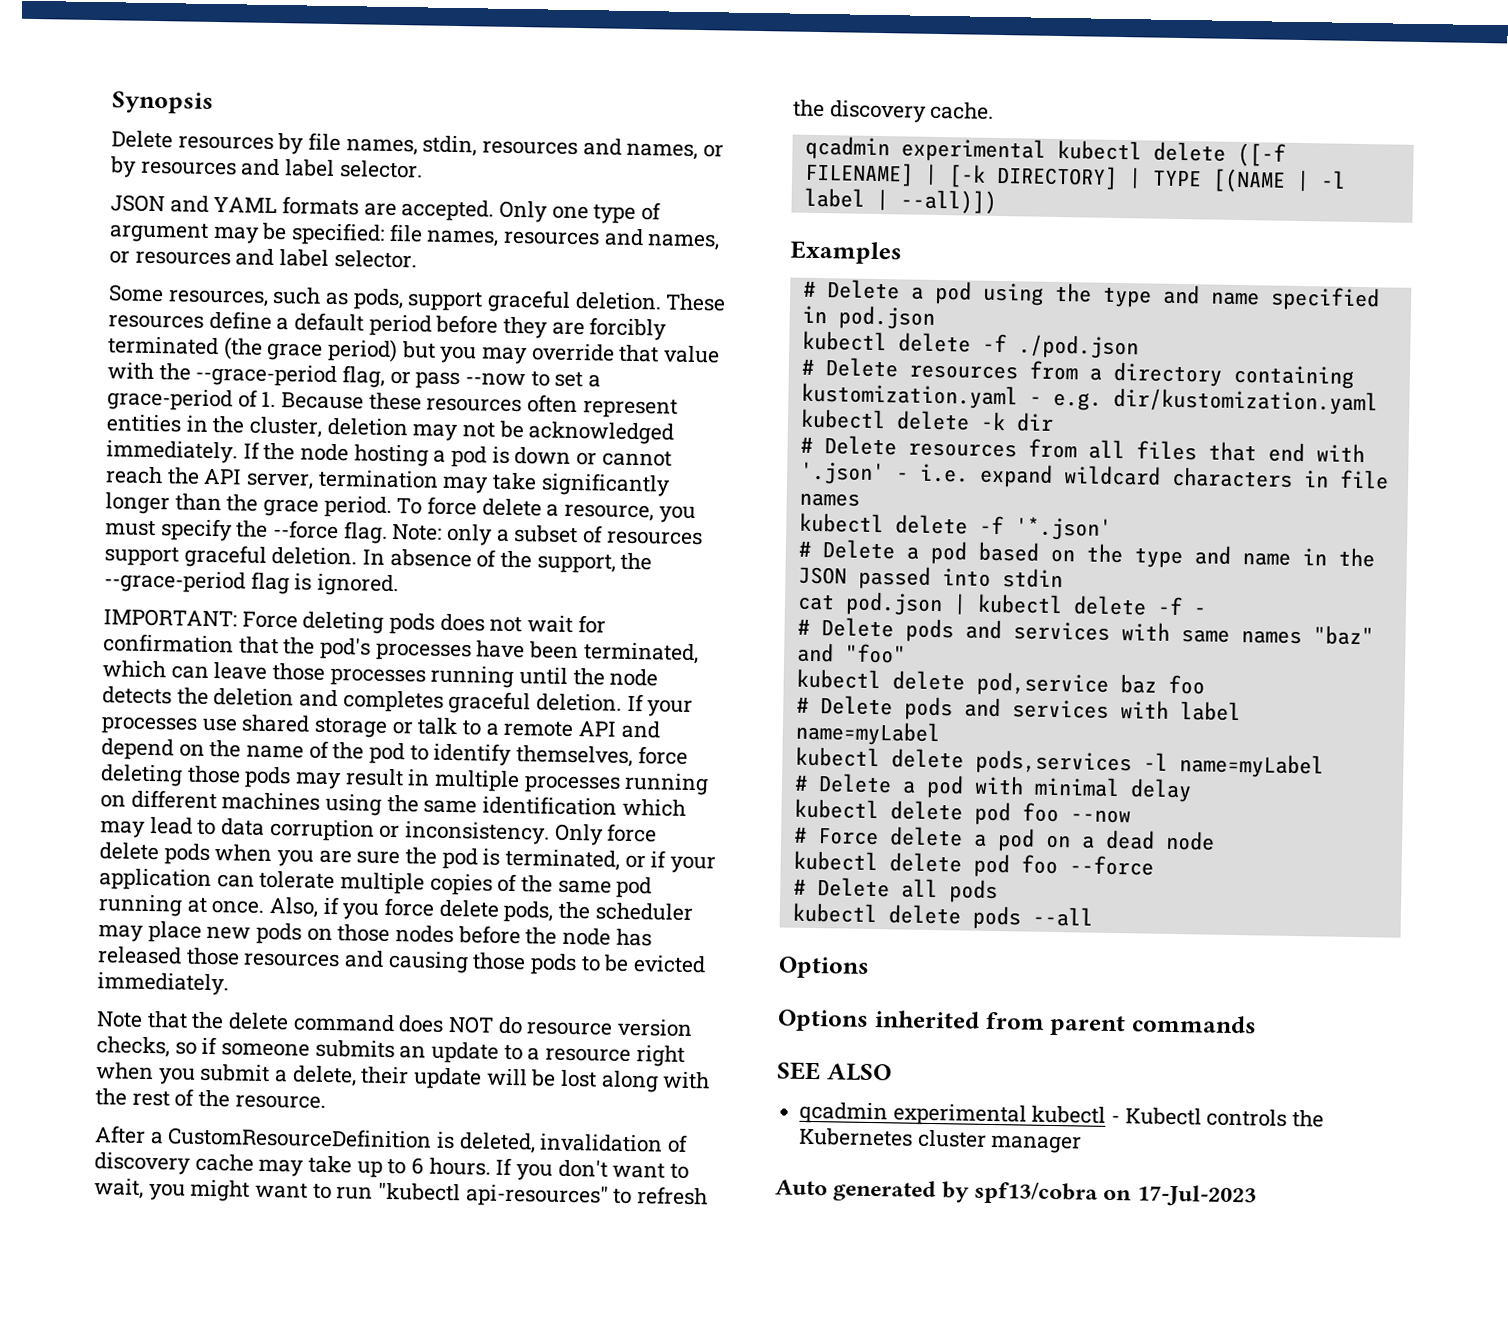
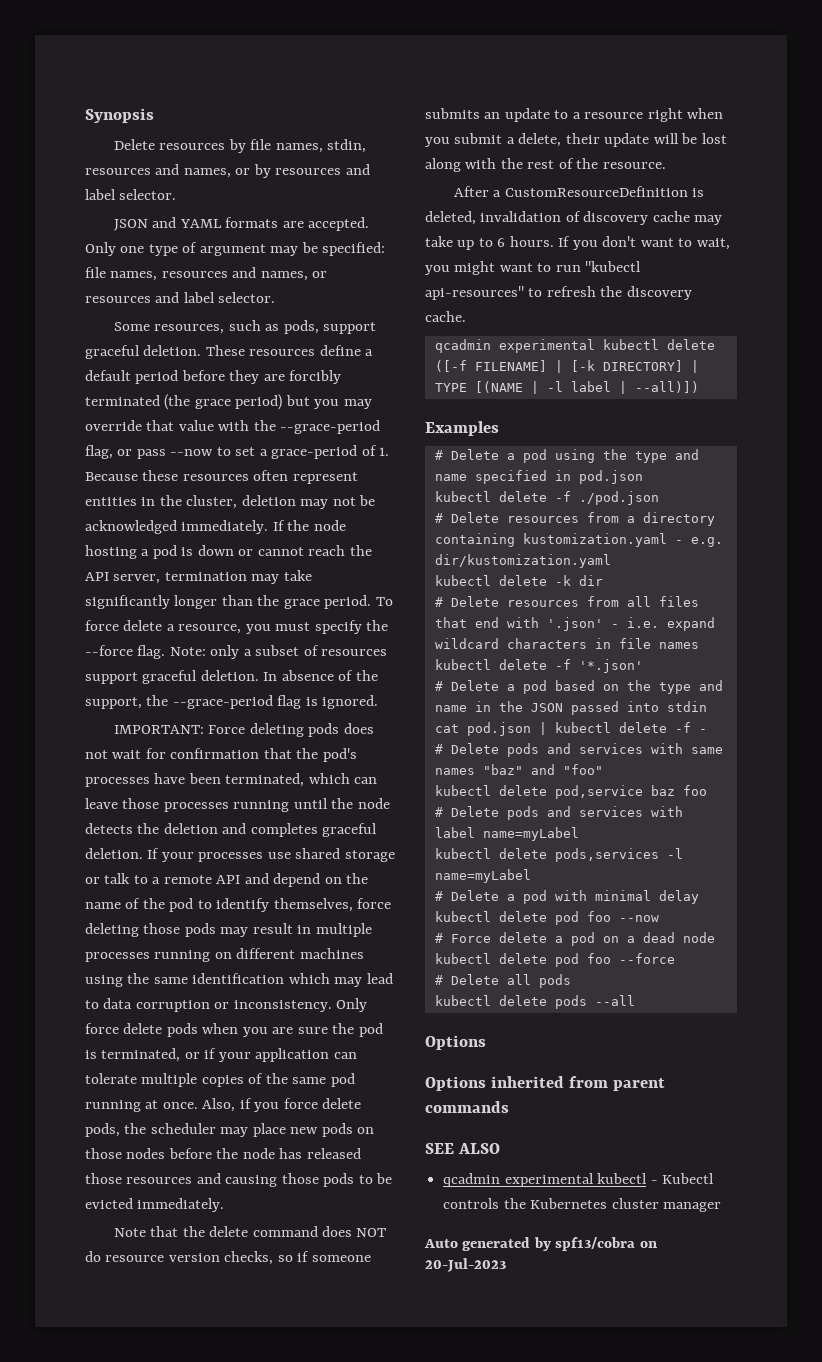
[1136,1184,1257,1208] 17-Jul-2023 -> [425,1258,506,1272] 20-Jul-2023

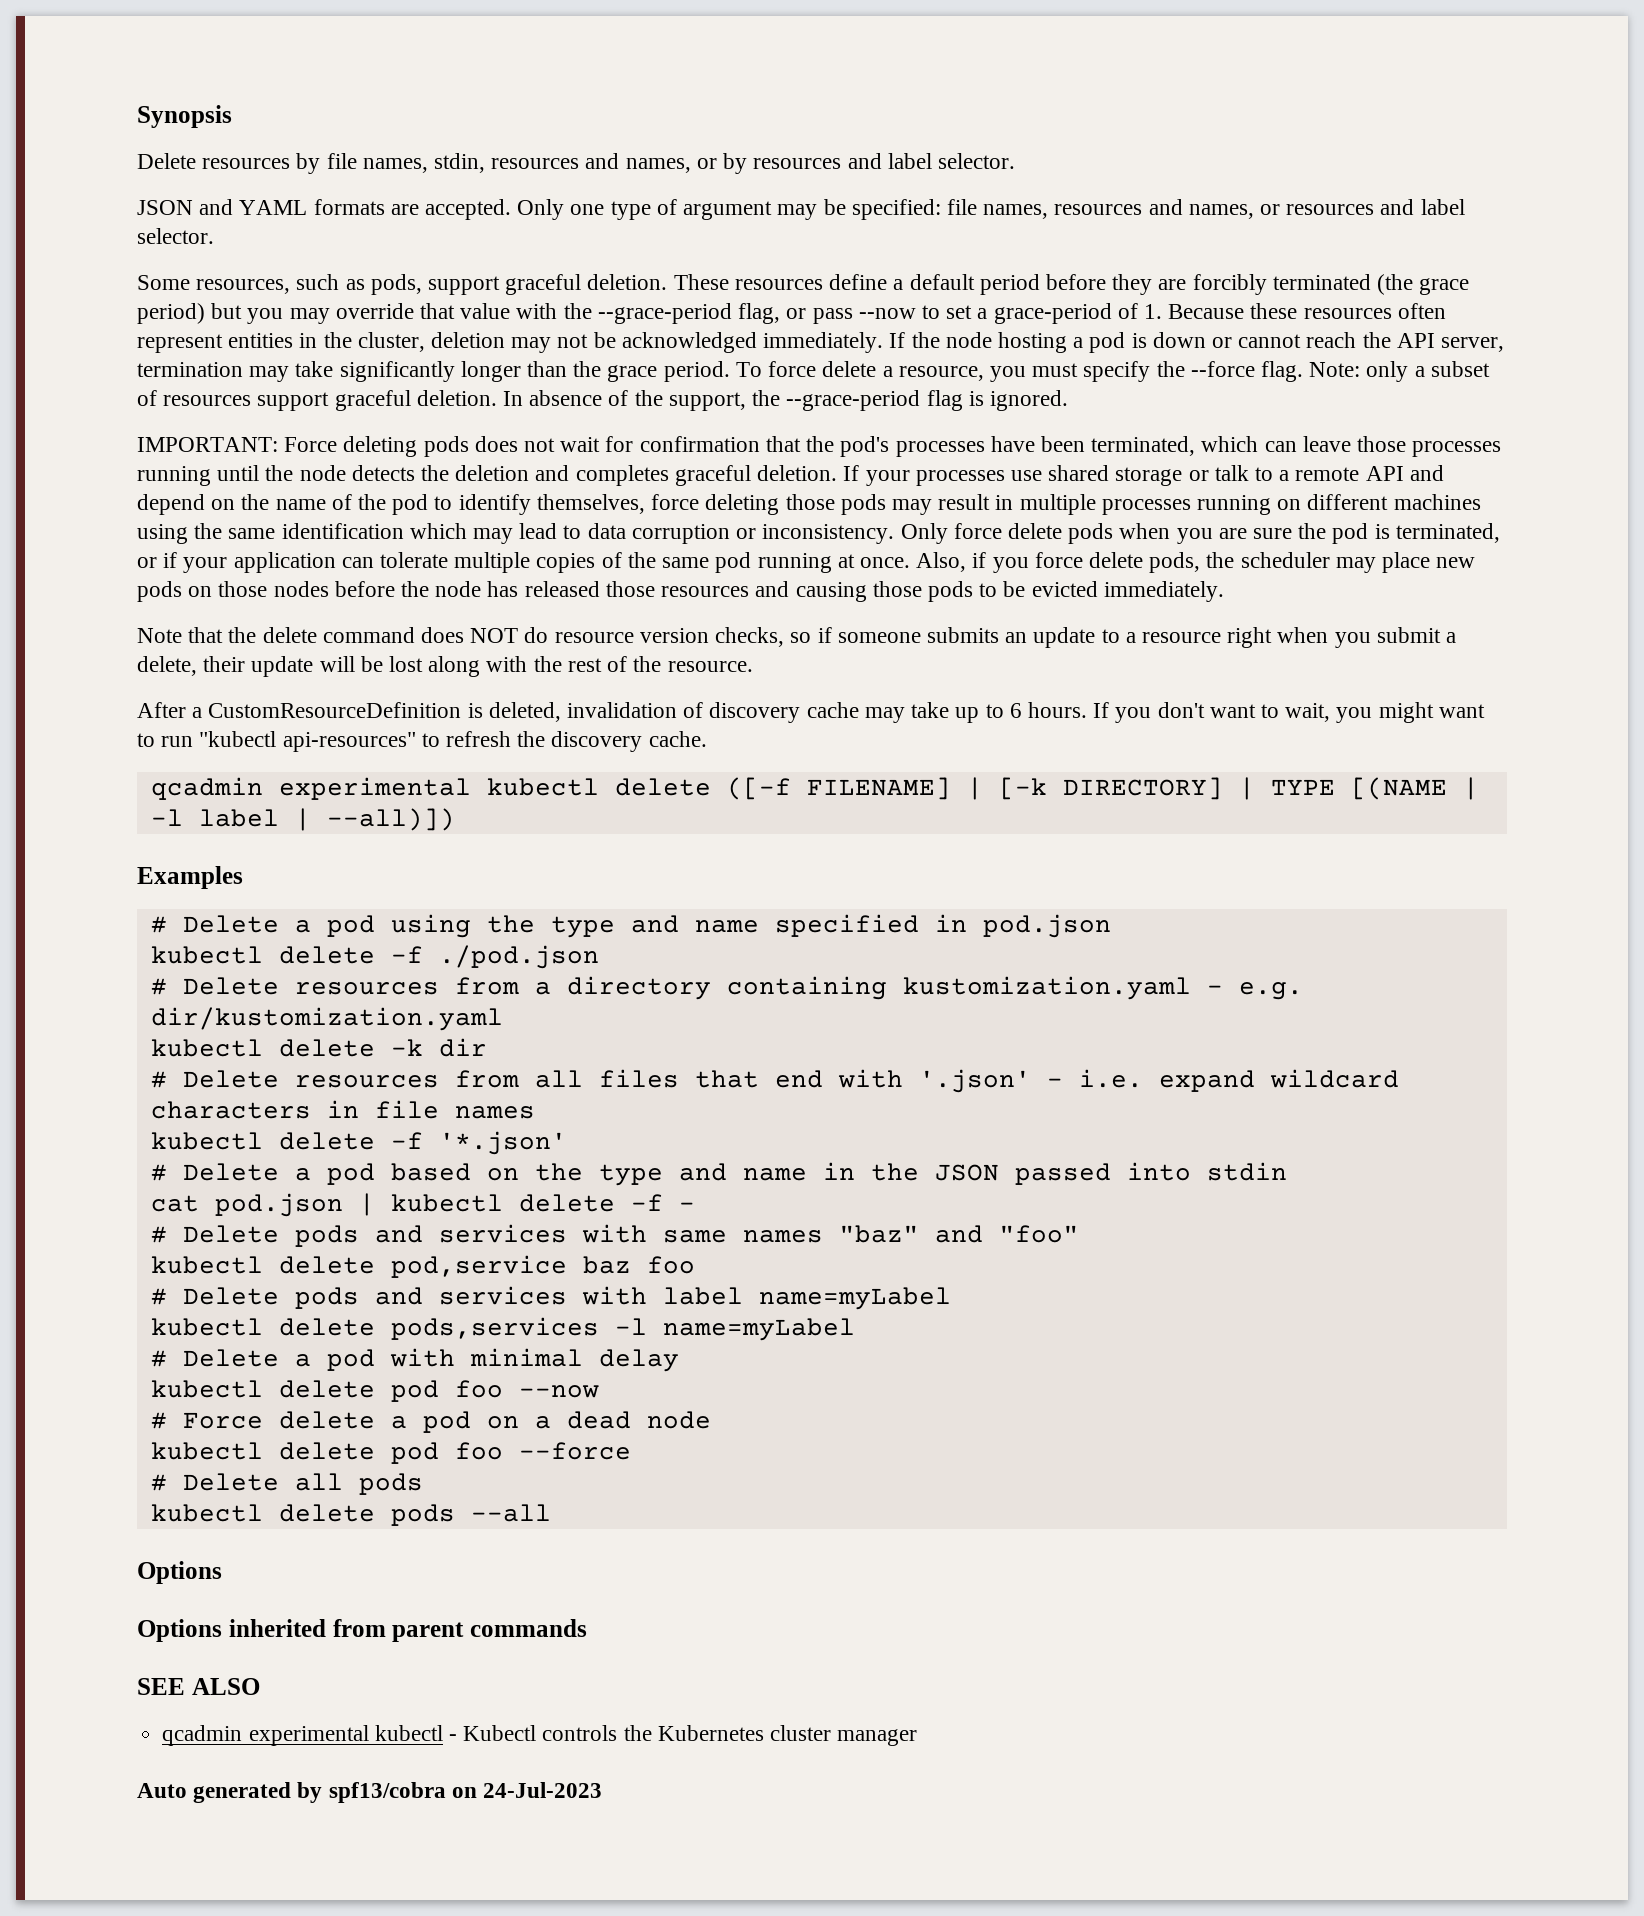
[425,1258,506,1272] 20-Jul-2023 -> [483,1782,603,1798] 24-Jul-2023

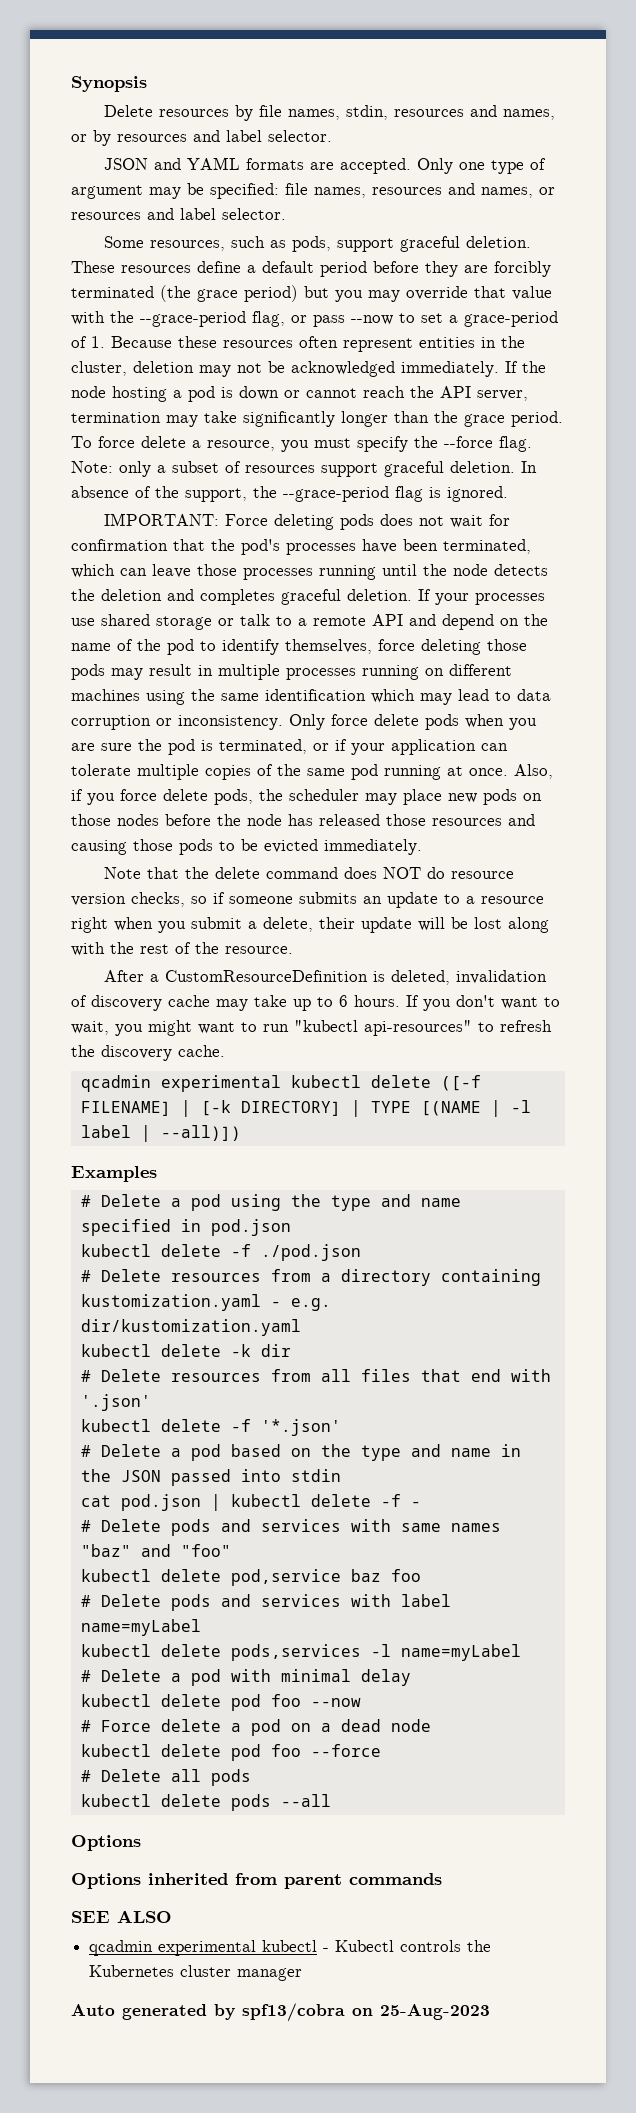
[1046,1069,1399,1092] [150,1100,535,1119] - i.e. expand wildcard characters in file names -> (151, 1402) none
[483,1782,603,1798] 24-Jul-2023 -> [380,2004,490,2020] 25-Aug-2023

